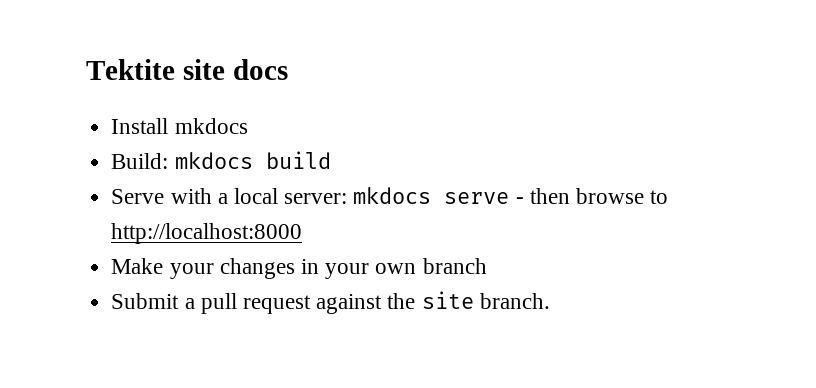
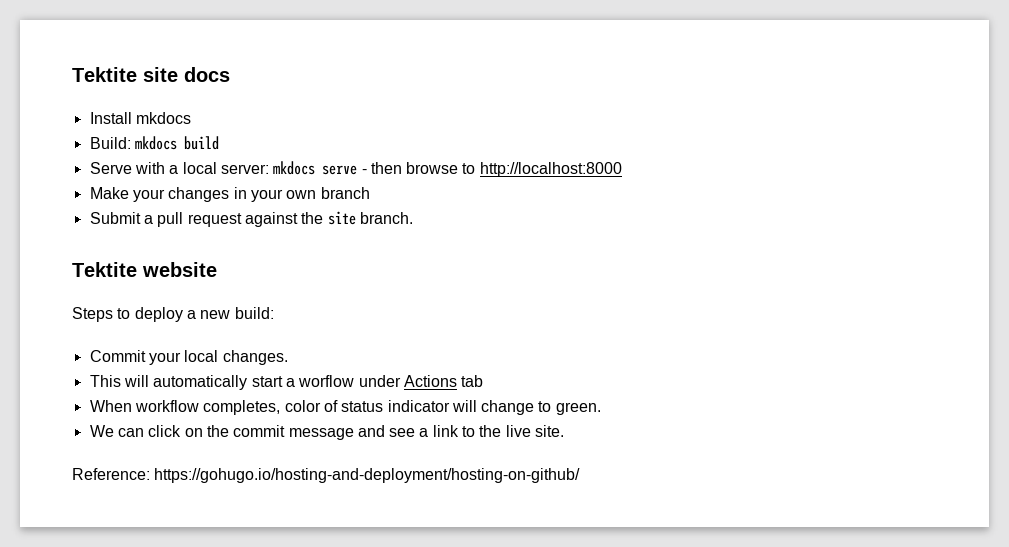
(550, 301) none -> [72,262,217,277] [72,307,274,322] [89,350,288,365] [89,375,484,390] [89,400,601,415] [89,425,565,440] [72,468,581,483] // Tektite website // Steps to deploy a new build: // Commit your local changes. // This will automatically start a worflow under Actions tab // When workflow completes, color of status indicator will change to green. // We can click on the commit message and see a link to the live site. // Reference: https://gohugo.io/hosting-and-deployment/hosting-on-github/

